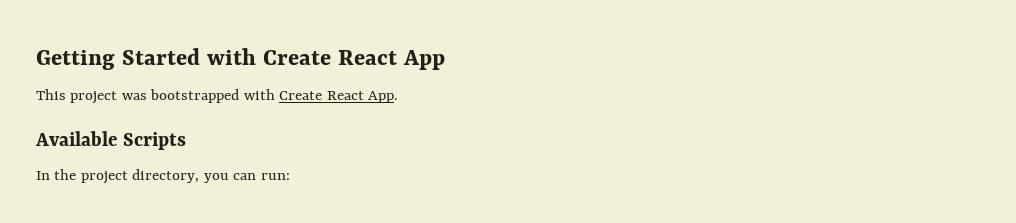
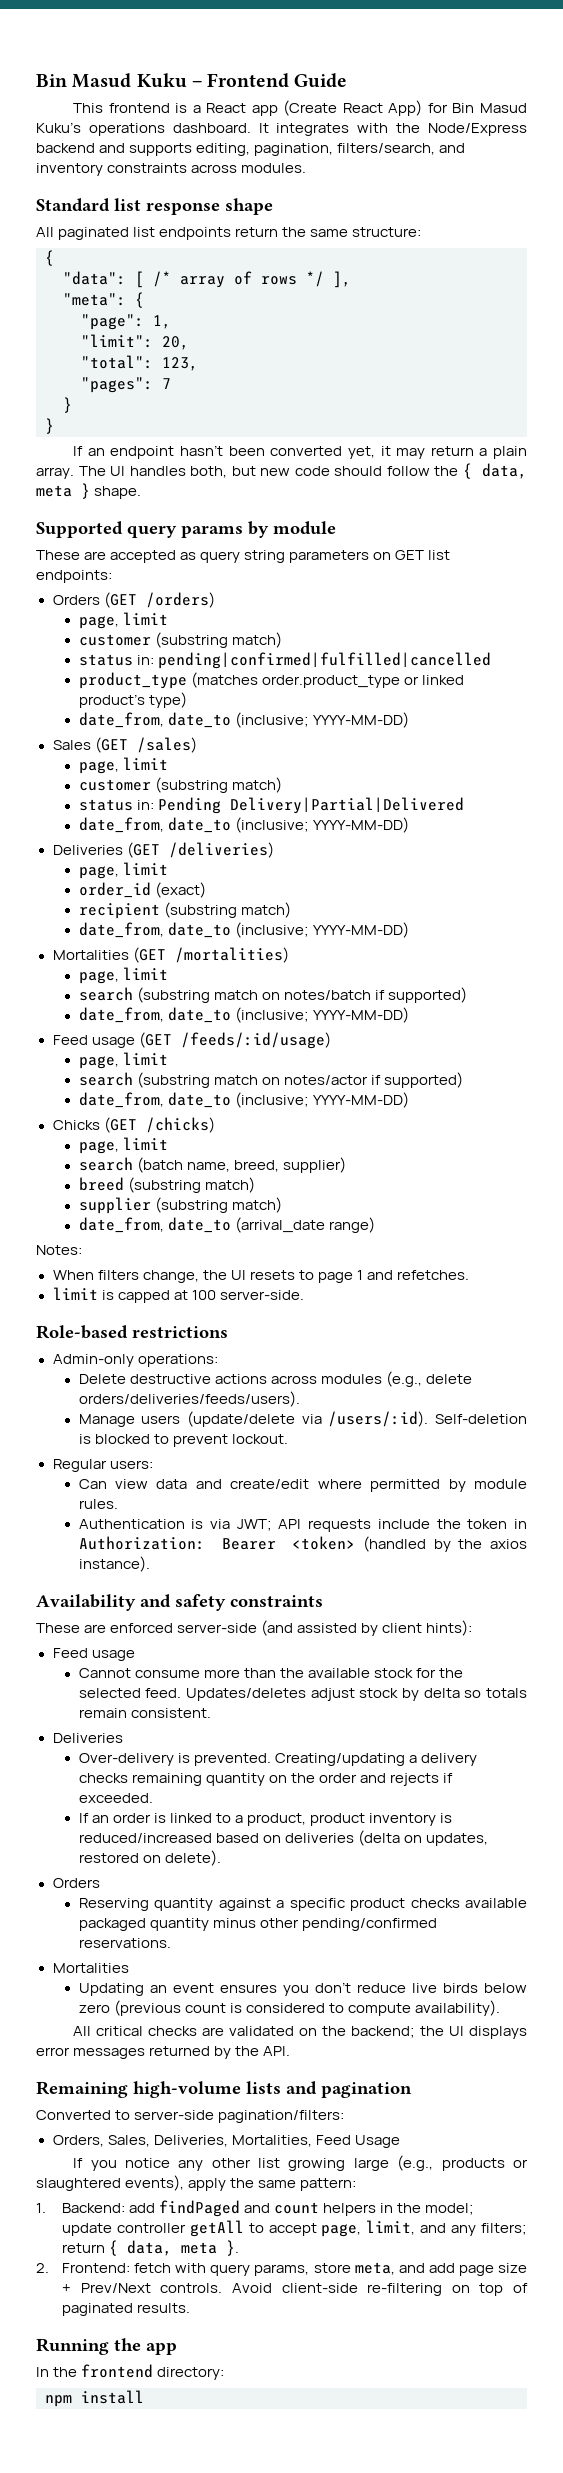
[36,48,446,70] [36,89,399,104] [35,131,186,150] [36,169,290,184] Getting Started with Create React App // This project was bootstrapped with Create React App. // Available Scripts // In the project directory, you can run: -> [36,73,348,88] [73,100,527,116] [36,122,528,136] [36,143,466,156] [36,163,307,176] [36,198,273,215] [36,227,422,240] [45,250,54,266] [63,271,351,288] [63,292,144,308] [81,314,171,330] [81,334,189,350] [81,355,198,371] [81,377,171,393] [63,397,72,413] [45,418,54,434] [73,445,527,459] [36,463,527,479] [36,483,142,499] [36,521,336,538] [36,550,451,563] [36,570,112,583] [52,592,215,608] [78,612,168,629] [78,632,282,648] [78,652,491,669] [78,672,464,689] [78,692,187,708] [78,712,409,728] [52,737,197,753] [78,757,168,774] [78,777,282,793] [78,797,464,814] [78,817,409,833] [52,842,274,858] [78,862,168,879] [78,882,206,898] [78,902,291,919] [78,922,409,938] [52,947,289,963] [78,967,168,984] [78,987,467,1003] [78,1007,409,1023] [52,1032,331,1049] [78,1052,168,1069] [78,1072,463,1088] [78,1092,409,1108] [52,1117,215,1133] [78,1137,168,1154] [78,1157,346,1173] [78,1177,255,1193] [78,1197,282,1214] [78,1217,375,1233] [36,1245,82,1255] [52,1270,470,1283] [52,1287,304,1303] [36,1325,228,1339] [52,1354,218,1367] [78,1371,472,1387] [78,1391,300,1407] [78,1411,527,1427] [78,1434,288,1447] [52,1459,153,1472] [78,1479,527,1492] [78,1499,118,1509] [78,1519,527,1532] [78,1536,527,1552] [78,1556,150,1572] [36,1594,323,1611] [36,1620,473,1636] [52,1648,135,1661] [78,1668,463,1678] [78,1688,528,1701] [78,1708,211,1718] [52,1733,123,1743] [78,1753,477,1766] [78,1773,453,1786] [78,1793,153,1803] [78,1813,453,1826] [78,1830,488,1846] [78,1850,221,1866] [52,1878,100,1888] [78,1898,527,1911] [78,1918,437,1931] [78,1938,171,1948] [52,1963,129,1973] [78,1982,527,1996] [78,2000,500,2016] [73,2026,527,2039] [36,2046,291,2059] [36,2081,412,2098] [36,2110,345,2123] [52,2135,400,2148] [73,2155,528,2171] [36,2175,357,2191] [36,2200,475,2217] [62,2220,527,2237] [62,2240,240,2256] [36,2262,527,2276] [62,2283,528,2296] [62,2303,191,2316] [36,2338,177,2355] [36,2364,225,2380] [45,2390,144,2407] Bin Masud Kuku – Frontend Guide // This frontend is a React app (Create React App) for Bin Masud Kuku’s operations dashboard. It integrates with the Node/Express backend and supports editing, pagination, filters/search, and inventory constraints across modules. // Standard list response shape // All paginated list endpoints return the same structure: // { // "data": [ /* array of rows */ ], // "meta": { // "page": 1, // "limit": 20, // "total": 123, // "pages": 7 // } // } // If an endpoint hasn’t been converted yet, it may return a plain array. The UI handles both, but new code should follow the { data, meta } shape. // Supported query params by module // These are accepted as query string parameters on GET list endpoints: // Orders (GET /orders) // page, limit // customer (substring match) // status in: pending|confirmed|fulfilled|cancelled // product_type (matches order.product_type or linked product’s type) // date_from, date_to (inclusive; YYYY-MM-DD) // Sales (GET /sales) // page, limit // customer (substring match) // status in: Pending Delivery|Partial|Delivered // date_from, date_to (inclusive; YYYY-MM-DD) // Deliveries (GET /deliveries) // page, limit // order_id (exact) // recipient (substring match) // date_from, date_to (inclusive; YYYY-MM-DD) // Mortalities (GET /mortalities) // page, limit // search (substring match on notes/batch if supported) // date_from, date_to (inclusive; YYYY-MM-DD) // Feed usage (GET /feeds/:id/usage) // page, limit // search (substring match on notes/actor if supported) // date_from, date_to (inclusive; YYYY-MM-DD) // Chicks (GET /chicks) // page, limit // search (batch name, breed, supplier) // breed (substring match) // supplier (substring match) // date_from, date_to (arrival_date range) // Notes: // When filters change, the UI resets to page 1 and refetches. // limit is capped at 100 server-side. // Role-based restrictions // Admin-only operations: // Delete destructive actions across modules (e.g., delete orders/deliveries/feeds/users). // Manage users (update/delete via /users/:id). Self-deletion is blocked to prevent lockout. // Regular users: // Can view data and create/edit where permitted by module rules. // Authentication is via JWT; API requests include the token in Authorization: Bearer <token> (handled by the axios instance). // Availability and safety constraints // These are enforced server-side (and assisted by client hints): // Feed usage // Cannot consume more than the available stock for the selected feed. Updates/deletes adjust stock by delta so totals remain consistent. // Deliveries // Over‑delivery is prevented. Creating/updating a delivery checks remaining quantity on the order and rejects if exceeded. // If an order is linked to a product, product inventory is reduced/increased based on deliveries (delta on updates, restored on delete). // Orders // Reserving quantity against a specific product checks available packaged quantity minus other pending/confirmed reservations. // Mortalities // Updating an event ensures you don’t reduce live birds below zero (previous count is considered to compute availability). // All critical checks are validated on the backend; the UI displays error messages returned by the API. // Remaining high‑volume lists and pagination // Converted to server-side pagination/filters: // Orders, Sales, Deliveries, Mortalities, Feed Usage // If you notice any other list growing large (e.g., products or slaughtered events), apply the same pattern: // 1. Backend: add findPaged and count helpers in the model; update controller getAll to accept page, limit, and any filters; return { data, meta }. // 2. Frontend: fetch with query params, store meta, and add page size + Prev/Next controls. Avoid client-side re-filtering on top of paginated results. // Running the app // In the frontend directory: // npm install

